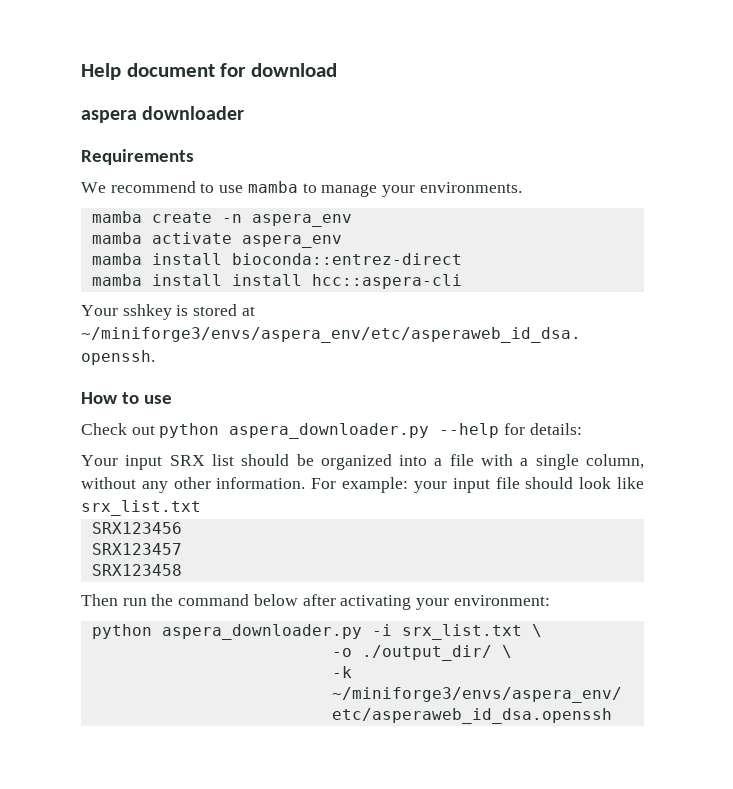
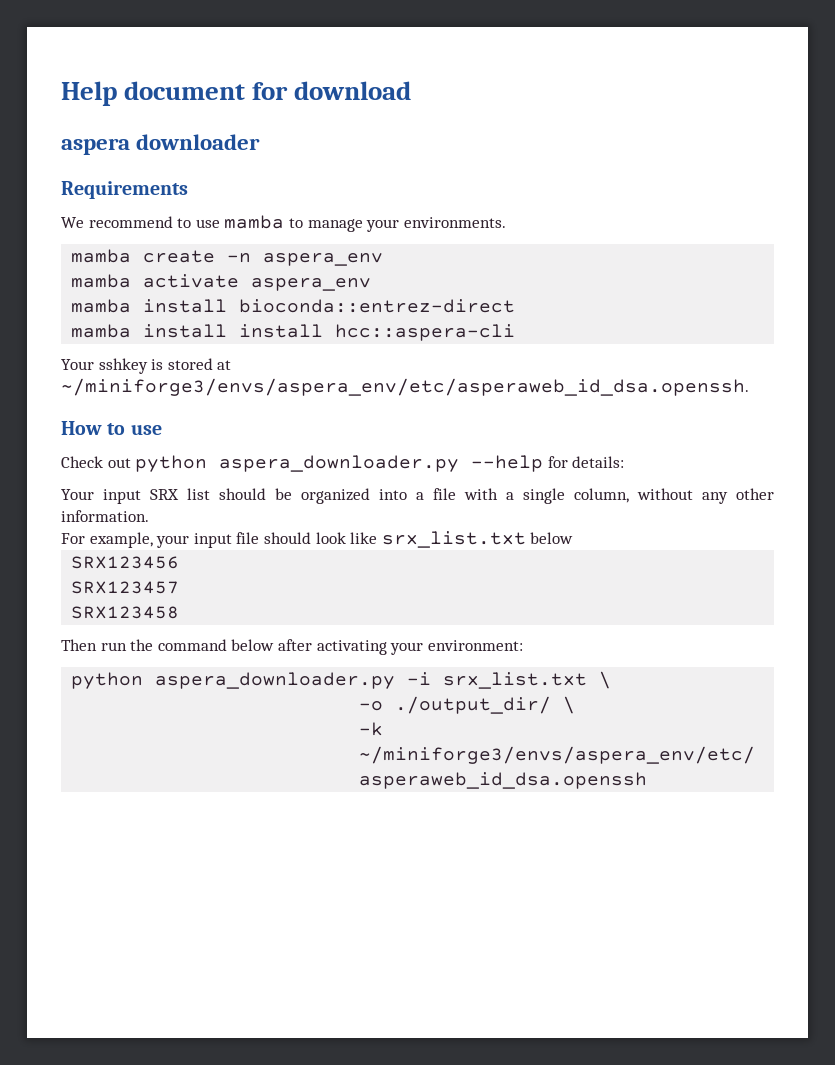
[311,477,409,493] For example: -> [61,532,153,548] // For example,
(201, 508) none -> [530,532,574,544] below

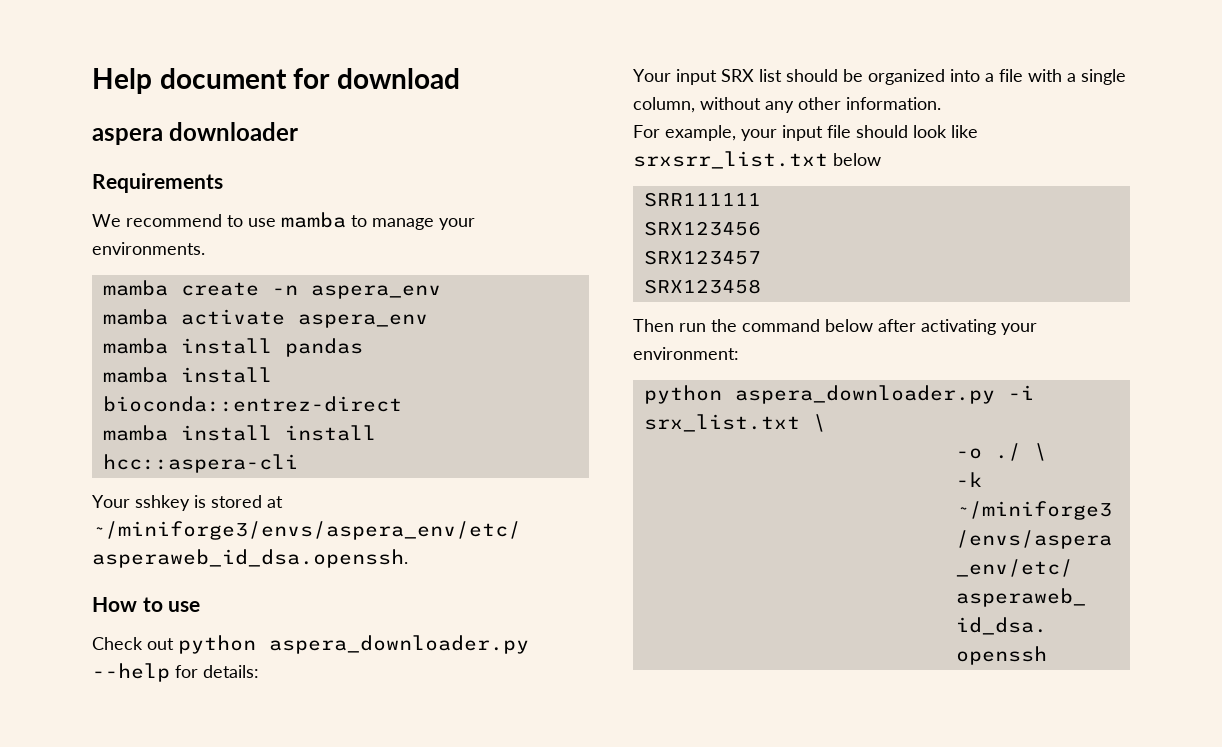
(372, 284) none -> [102,338,363,357] // mamba install pandas
[381,531,574,548] srx_list.txt below -> [633,151,881,169] [643,192,761,207] srxsrr_list.txt below // SRR111111
[395,696,552,714] ./output_dir/ -> [994,443,1021,461] ./

